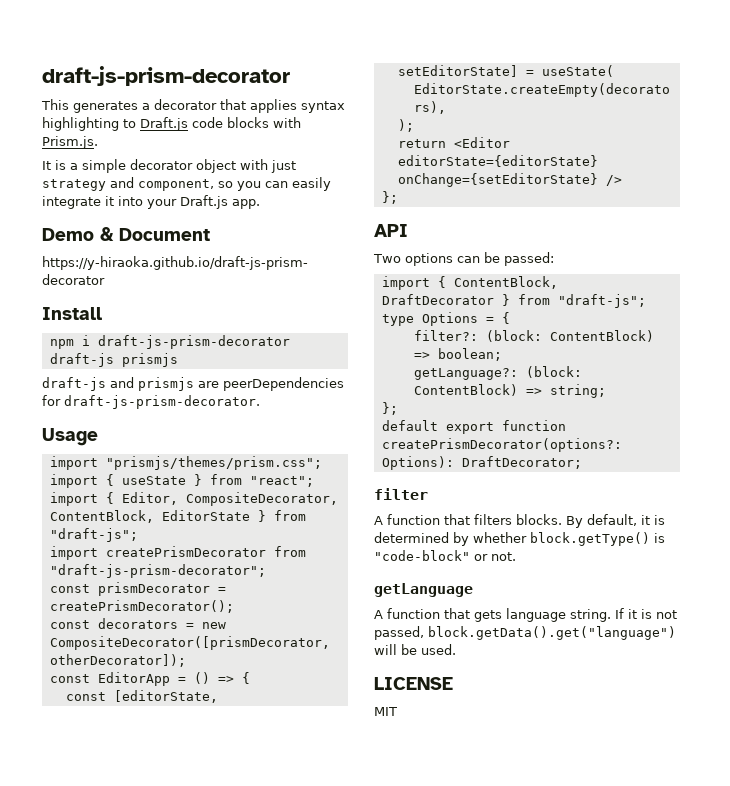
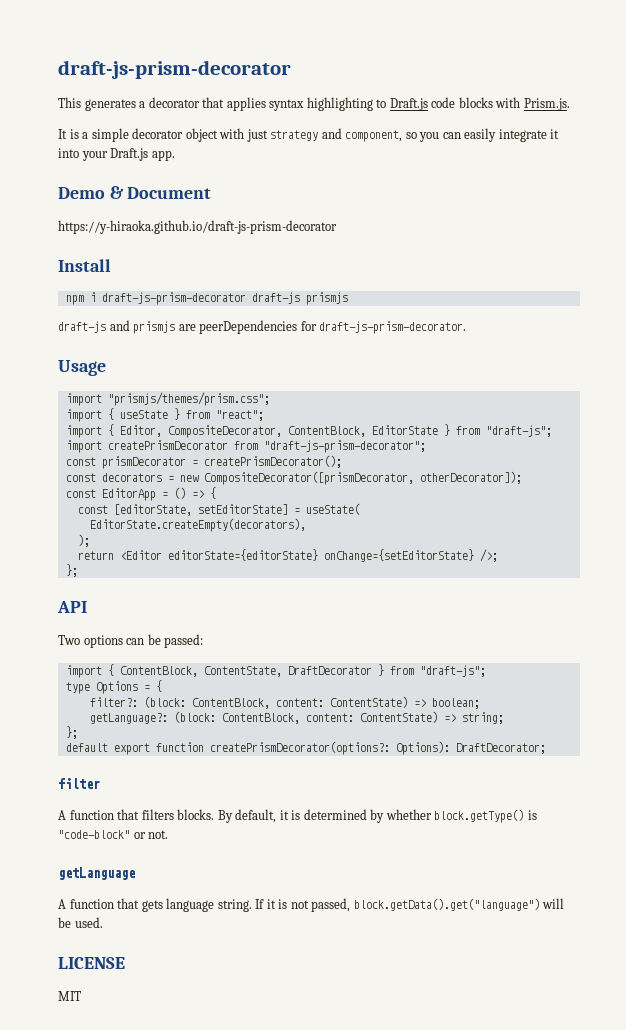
[605,175,622,186] /> -> [479,549,498,562] />;
(558, 282) none -> [203,666,282,677] ContentState,
[549,330,654,342] ContentBlock) -> [191,696,408,709] ContentBlock, content: ContentState)
[413,384,518,396] ContentBlock) -> [221,711,438,724] ContentBlock, content: ContentState)

